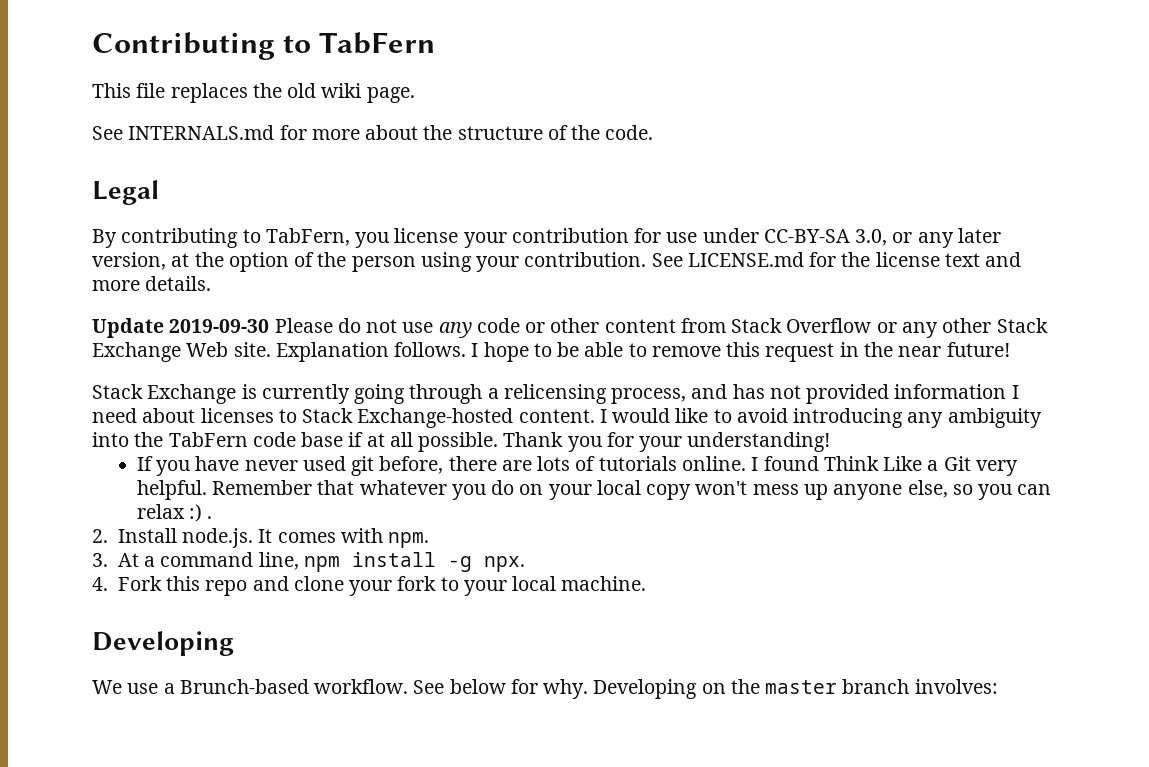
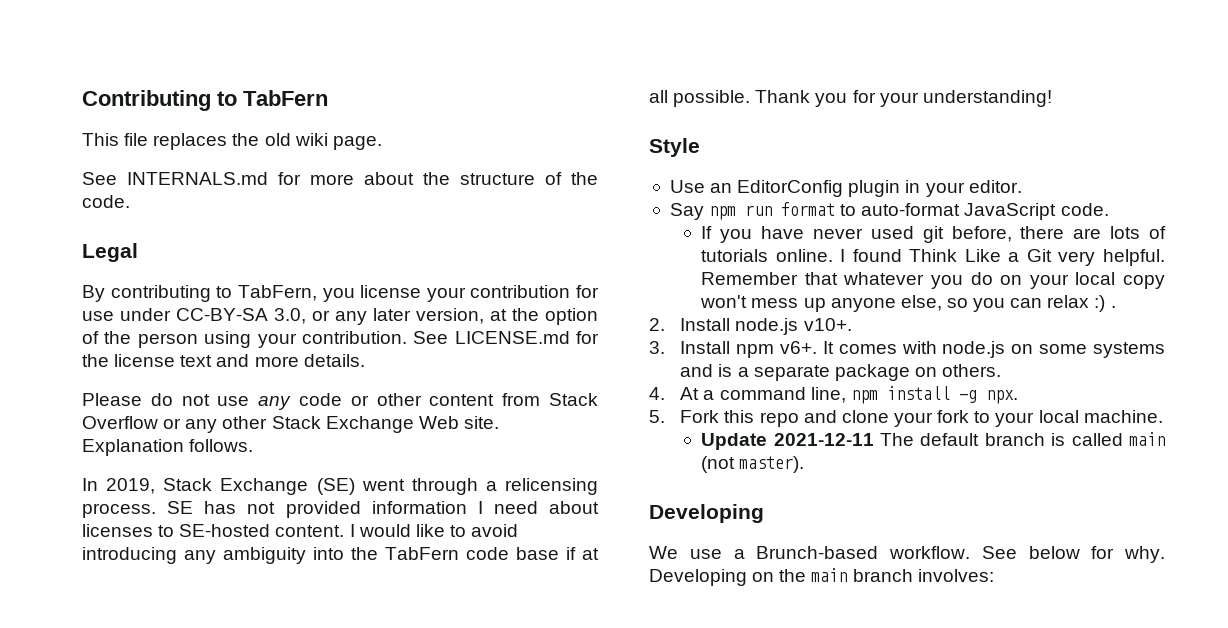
[92,318,270,338] Update 2019-09-30 -> (365, 360) none
[471,342,1010,362] [92,384,406,404] I hope to be able to remove this request in the near future! // Stack Exchange is currently going -> [82,478,405,495] // In 2019, Stack Exchange (SE) went
[611,384,728,404] process, and -> [82,501,194,518] process. SE
[302,408,514,428] Stack Exchange-hosted -> [179,524,271,537] SE-hosted
(831, 442) none -> [649,138,700,157] [669,180,1022,197] [669,202,1109,220] // Style // Use an EditorConfig plugin in your editor. // Say npm run format to auto-format JavaScript code.
[182,528,430,548] [92,553,108,567] node.js. It comes with npm. // 3. -> [735,318,852,335] [649,341,1165,358] [680,364,1002,381] [649,387,665,400] node.js v10+. // 3. Install npm v6+. It comes with node.js on some systems and is a separate package on others. // 4.
[92,577,108,591] 4. -> [649,410,665,423] 5.
(647, 583) none -> [701,432,1165,450] [701,456,805,473] // Update 2021-12-11 The default branch is called main (not master).
[765,680,838,694] master -> [811,568,848,582] main

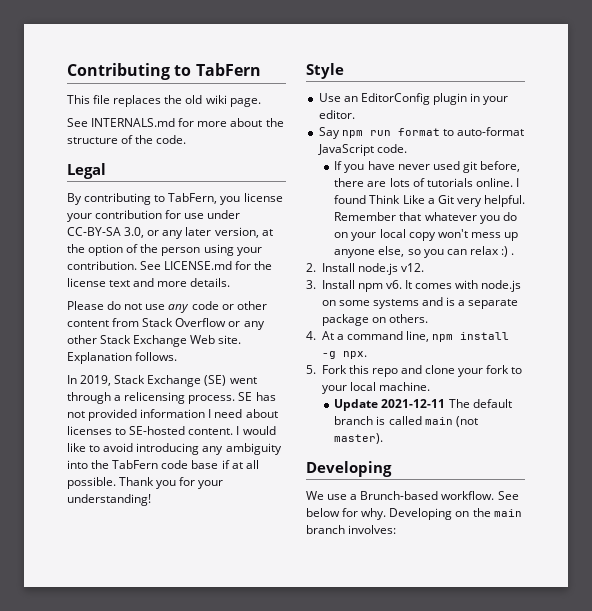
[803,318,852,331] v10+. -> [400,263,424,272] v12.
[780,341,818,354] v6+. -> [385,280,402,289] v6.

